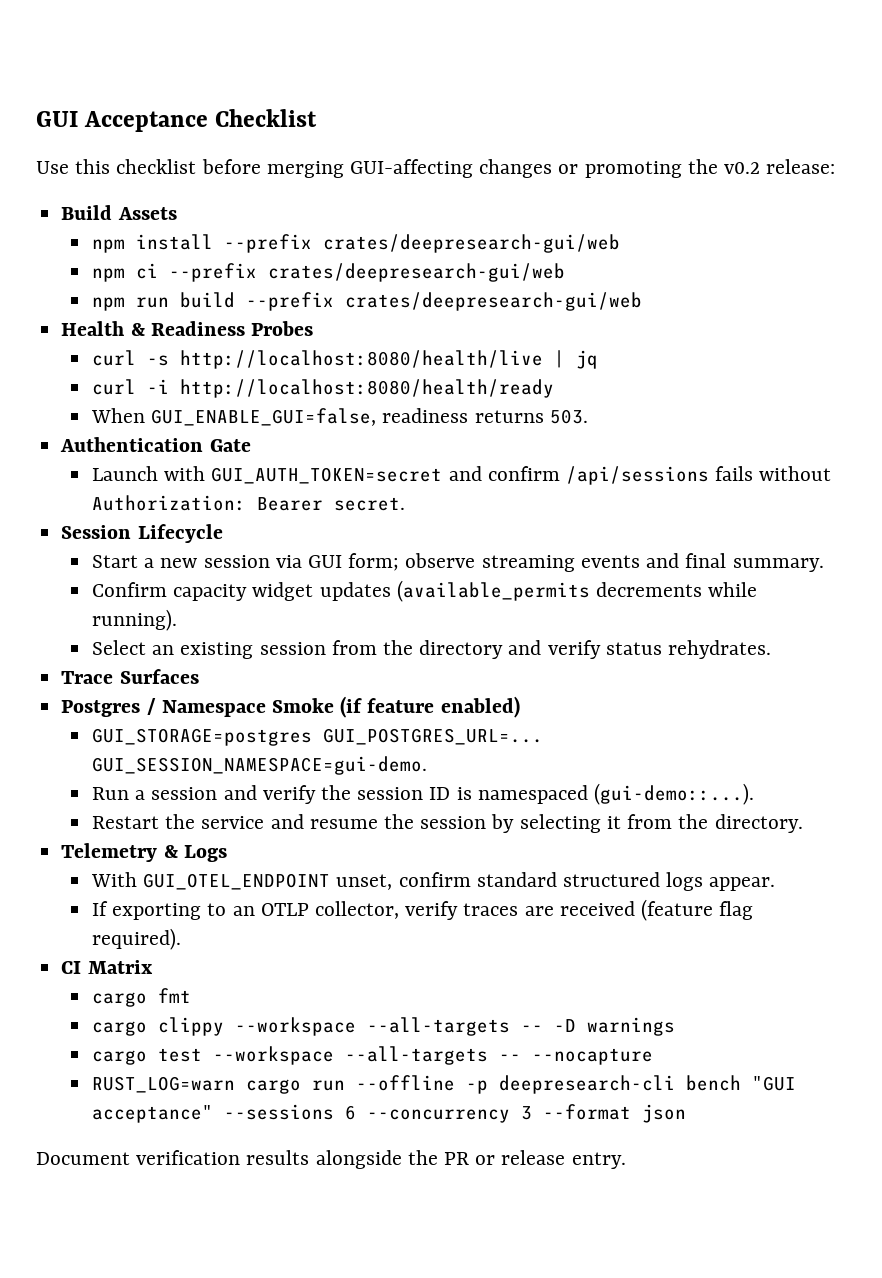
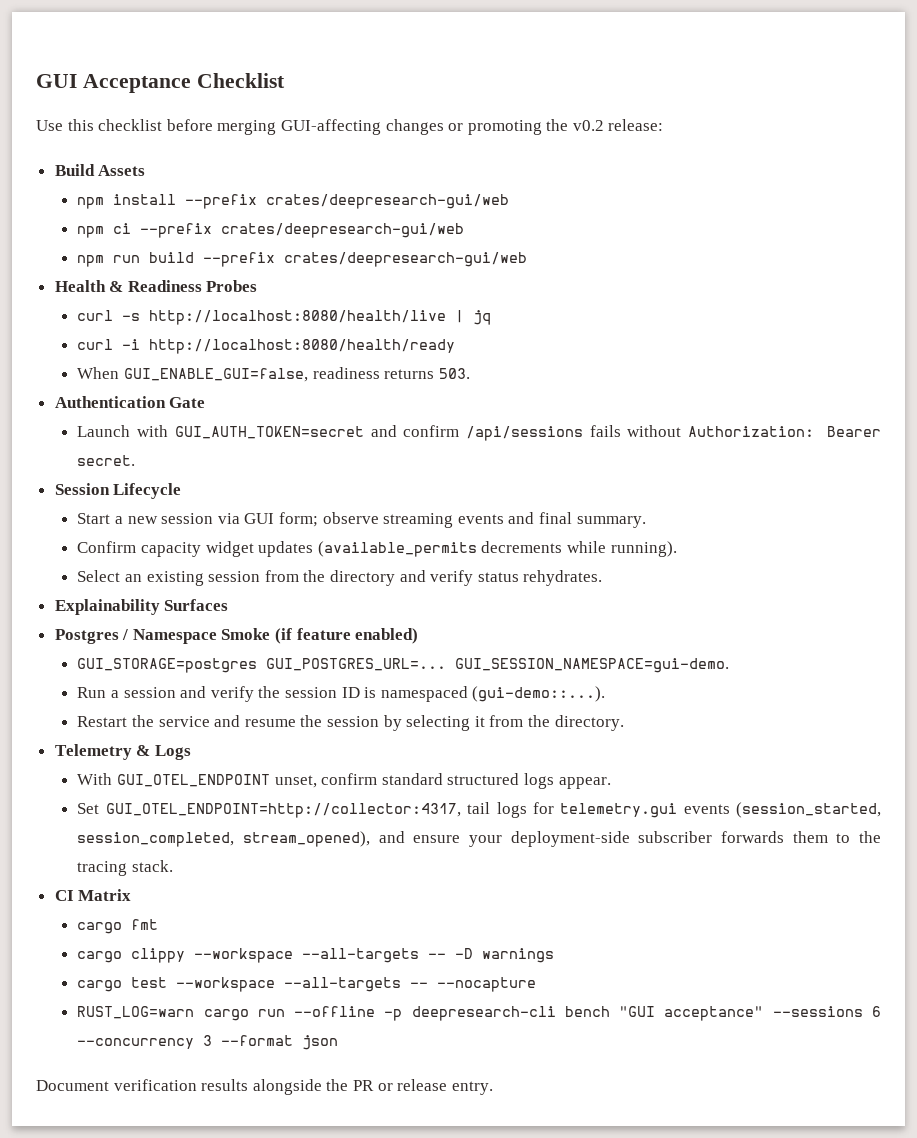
[61,671,114,684] Trace -> [54,599,160,615] Explainability
[91,899,754,921] [91,928,181,950] If exporting to an OTLP collector, verify traces are received (feature flag required). -> [77,802,882,818] [77,831,881,847] [77,860,174,876] Set GUI_OTEL_ENDPOINT=http://collector:4317, tail logs for telemetry.gui events (session_started, session_completed, stream_opened), and ensure your deployment-side subscriber forwards them to the tracing stack.

